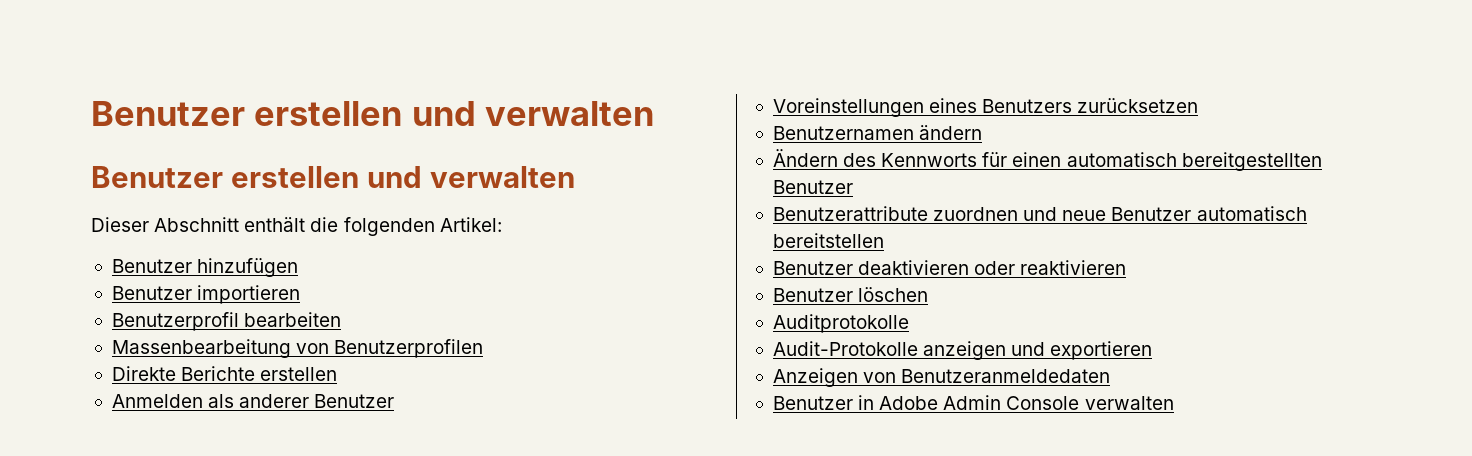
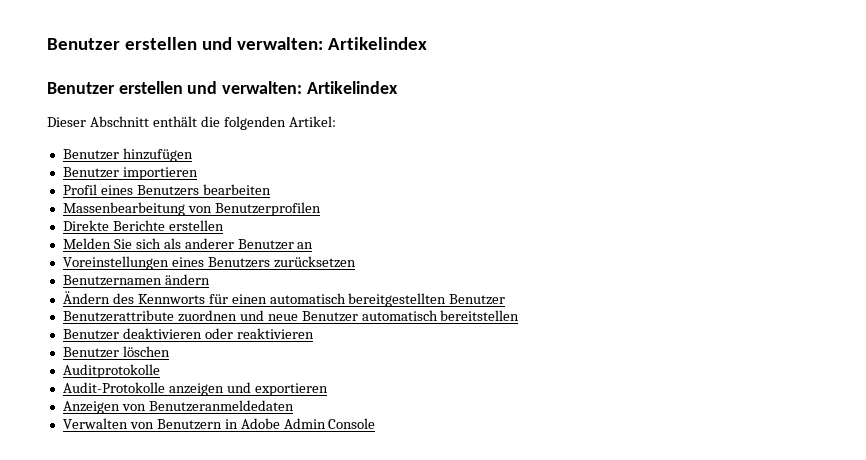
[91,101,654,126] [91,166,575,188] Benutzer erstellen und verwalten // Benutzer erstellen und verwalten -> [47,37,427,50] [47,81,398,94] Benutzer erstellen und verwalten: Artikelindex // Benutzer erstellen und verwalten: Artikelindex
[111,312,239,331] Benutzerprofil -> [62,184,199,196] Profil eines Benutzers
[111,394,203,408] Anmelden -> [62,238,161,249] Melden Sie sich
(395, 401) none -> [297,242,314,249] an
[772,396,853,410] Benutzer -> [62,418,222,430] Verwalten von Benutzern
[1084,396,1174,410] verwalten -> (376, 423) none

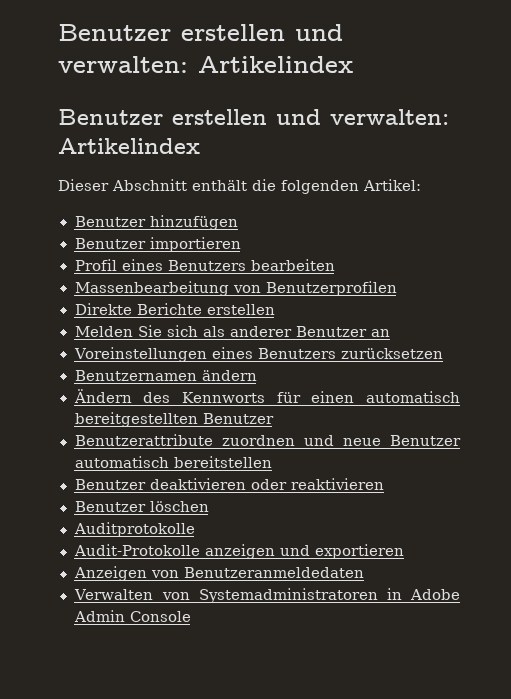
[156,419,222,430] Benutzern -> [198,588,378,603] Systemadministratoren

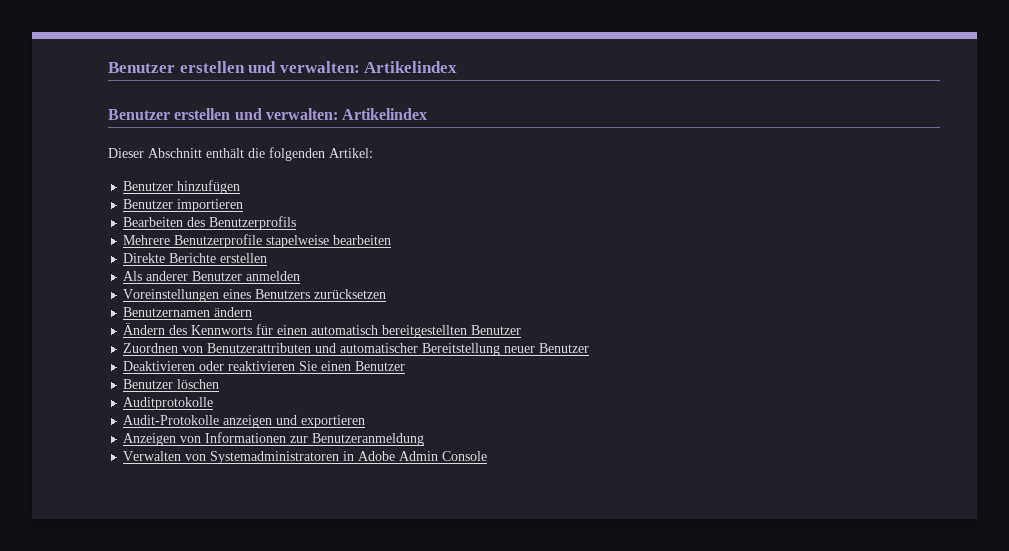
[74,259,335,271] [74,281,397,296] Profil eines Benutzers bearbeiten // Massenbearbeitung von Benutzerprofilen -> [123,216,297,230] [123,234,392,248] Bearbeiten des Benutzerprofils // Mehrere Benutzerprofile stapelweise bearbeiten
[74,325,225,337] Melden Sie sich als -> [123,271,143,281] Als
[370,329,390,337] an -> [246,271,301,281] anmelden
[74,434,461,446] [74,456,272,468] [74,478,246,490] Benutzerattribute zuordnen und neue Benutzer automatisch bereitstellen // Benutzer deaktivieren -> [123,343,590,356] [123,361,196,371] Zuordnen von Benutzerattributen und automatischer Bereitstellung neuer Benutzer // Deaktivieren
(384, 484) none -> [299,361,406,371] Sie einen Benutzer
[183,567,364,578] Benutzeranmeldedaten -> [205,432,425,446] Informationen zur Benutzeranmeldung

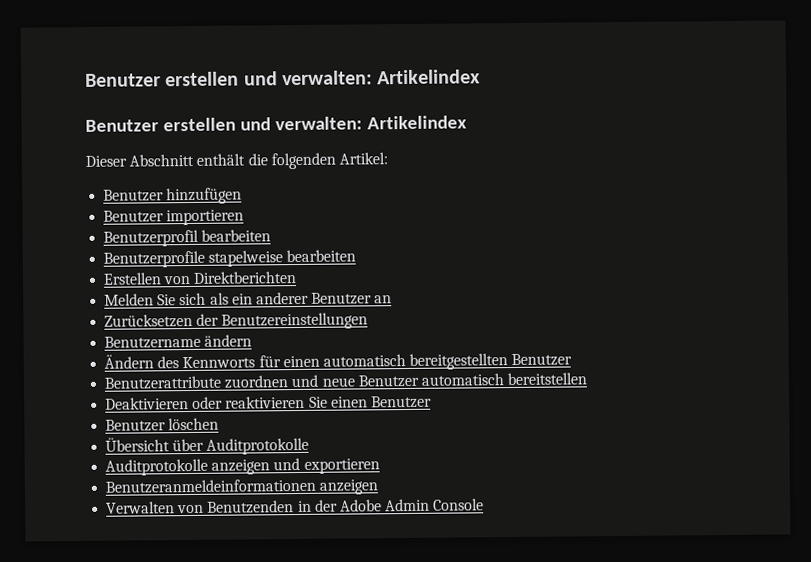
[123,216,297,230] [123,235,171,245] Bearbeiten des Benutzerprofils // Mehrere -> [103,229,272,247] Benutzerprofil bearbeiten //
[123,253,268,263] [123,271,301,281] [123,289,387,302] [123,307,211,317] Direkte Berichte erstellen // Als anderer Benutzer anmelden // Voreinstellungen eines Benutzers zurücksetzen // Benutzernamen -> [103,271,298,285] [104,291,393,306] [104,312,369,330] [104,335,202,349] Erstellen von Direktberichten // Melden Sie sich als ein anderer Benutzer an // Zurücksetzen der Benutzereinstellungen // Benutzername
[123,343,590,356] Zuordnen von Benutzerattributen und automatischer Bereitstellung neuer Benutzer -> [104,372,588,390] Benutzerattribute zuordnen und neue Benutzer automatisch bereitstellen
(220, 384) none -> [105,437,205,452] Übersicht über
[123,415,220,425] Audit-Protokolle -> [105,458,209,476] Auditprotokolle
[123,432,425,446] Anzeigen von Informationen zur Benutzeranmeldung -> [105,478,379,495] Benutzeranmeldeinformationen anzeigen
[210,451,355,464] Systemadministratoren in -> [207,499,338,514] Benutzenden in der

